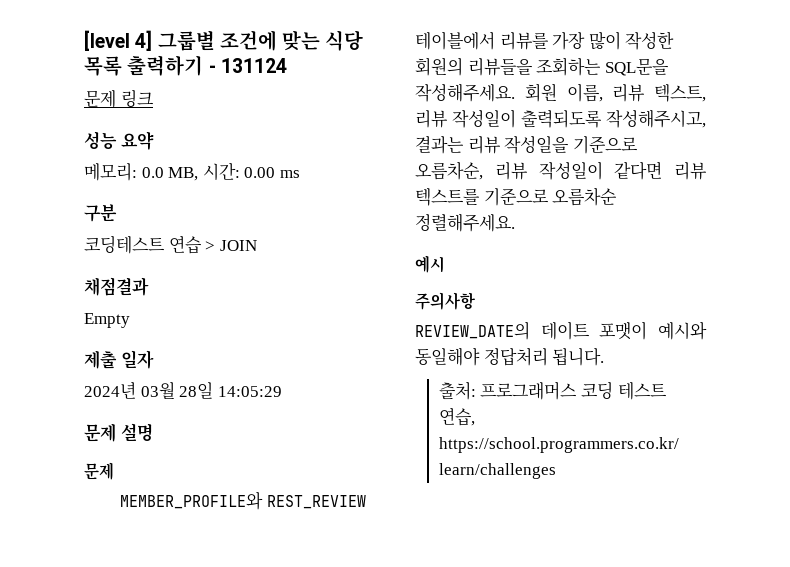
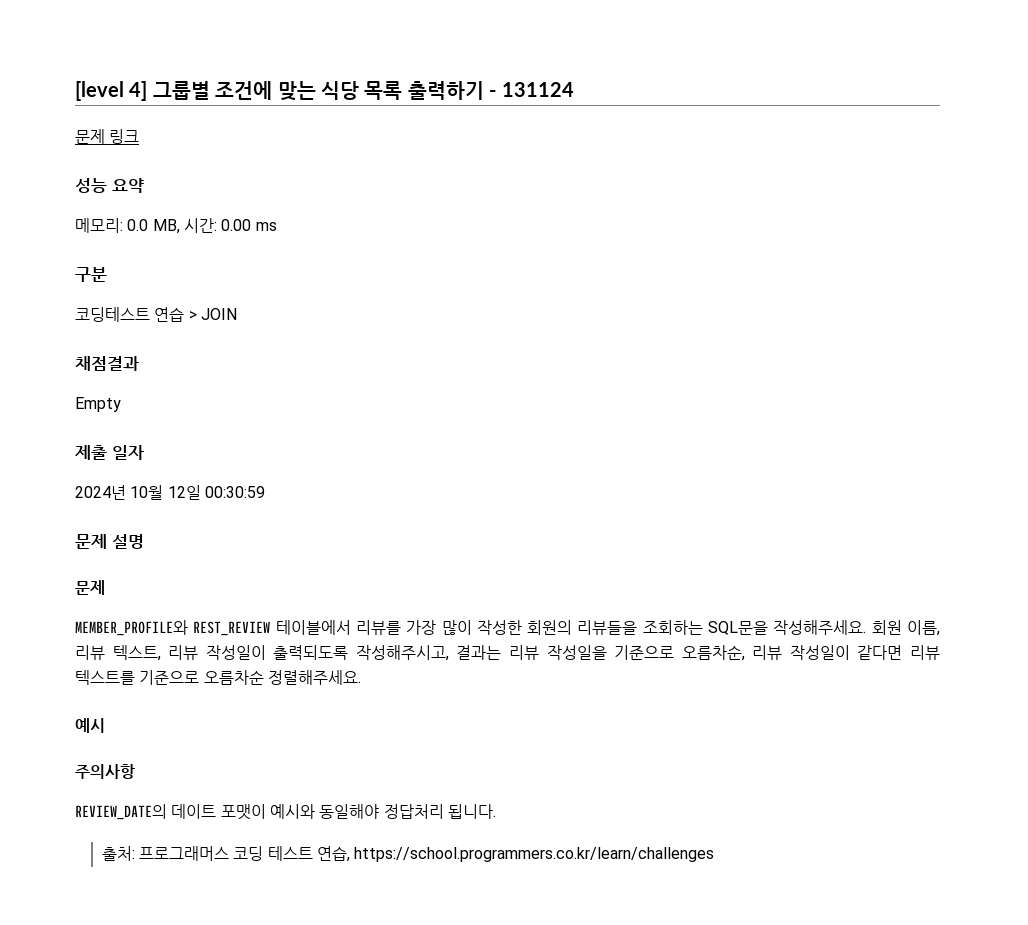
[140,382,282,399] 03월 28일 14:05:29 -> [130,485,265,500] 10월 12일 00:30:59

